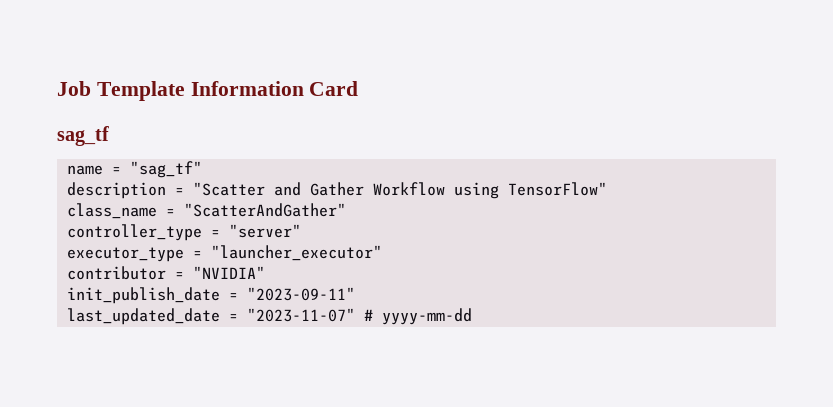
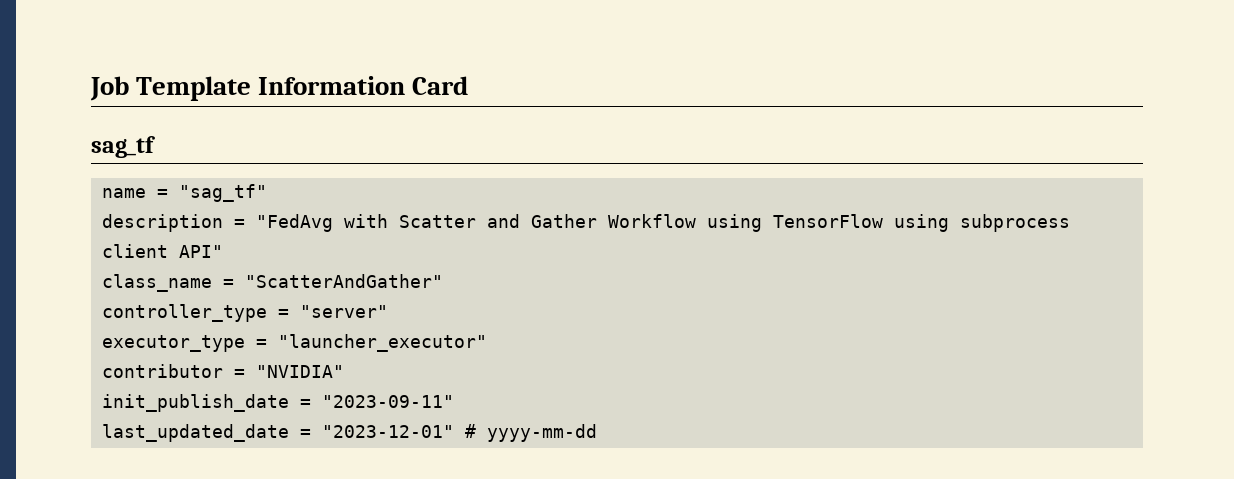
[193,182,266,196] "Scatter -> [256,214,477,232] "FedAvg with Scatter
[508,182,608,196] TensorFlow" -> [773,214,1071,232] [102,244,224,258] TensorFlow using subprocess client API"
[247,308,356,322] "2023-11-07" -> [322,425,455,438] "2023-12-01"

